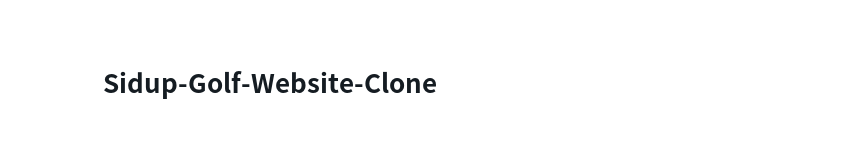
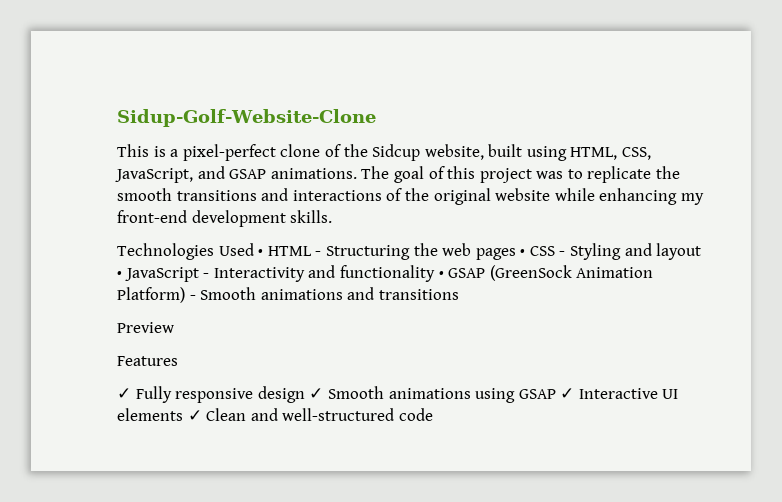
(437, 85) none -> [117,144,652,161] [115,166,681,183] [117,188,704,205] [117,210,333,227] [117,243,702,260] [117,265,654,282] [117,287,459,303] [117,322,174,333] [117,356,178,366] [117,386,679,403] [117,408,433,421] // This is a pixel-perfect clone of the Sidcup website, built using HTML, CSS, JavaScript, and GSAP animations. The goal of this project was to replicate the smooth transitions and interactions of the original website while enhancing my front-end development skills. // Technologies Used • HTML - Structuring the web pages • CSS - Styling and layout • JavaScript - Interactivity and functionality • GSAP (GreenSock Animation Platform) - Smooth animations and transitions // Preview // Features // ✓ Fully responsive design ✓ Smooth animations using GSAP ✓ Interactive UI elements ✓ Clean and well-structured code

